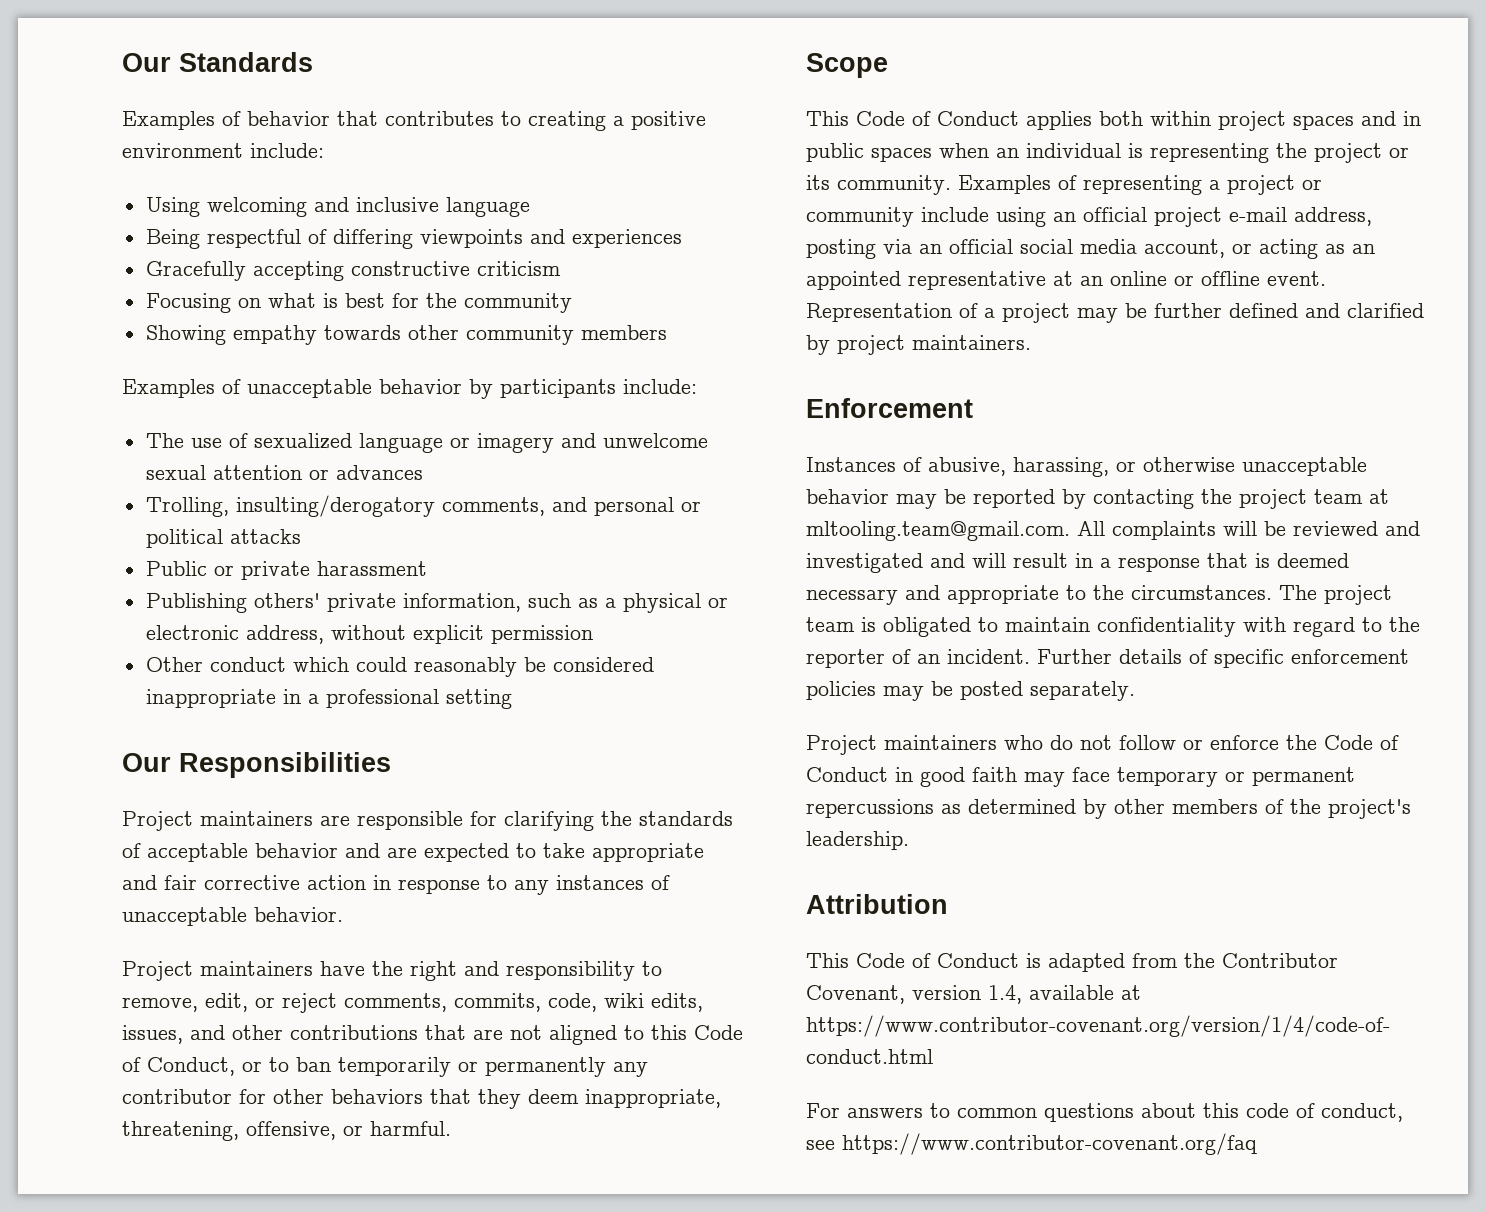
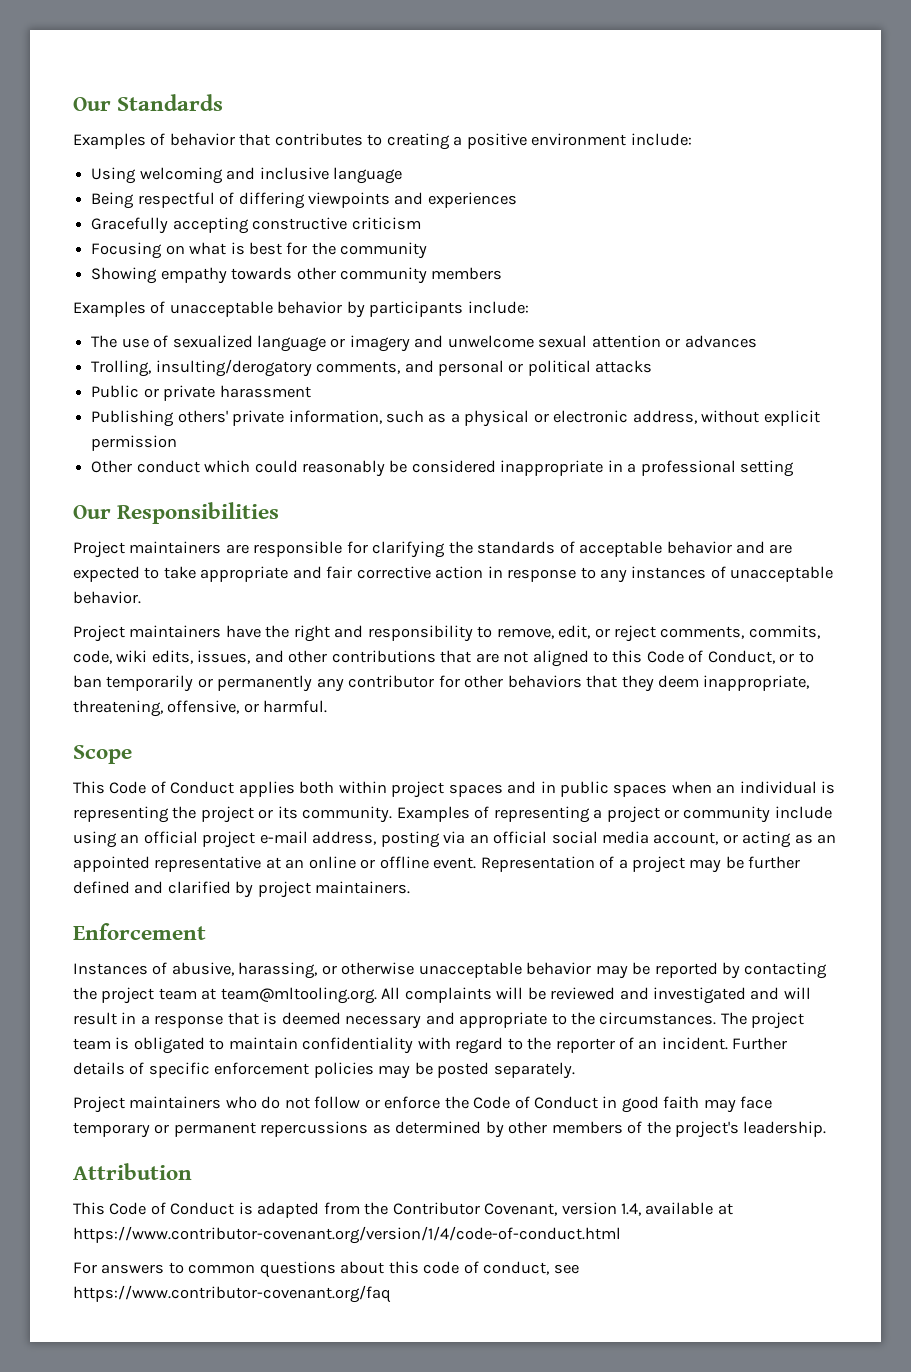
[806,521,1070,541] mltooling.team@gmail.com. -> [220,987,377,1004] team@mltooling.org.

